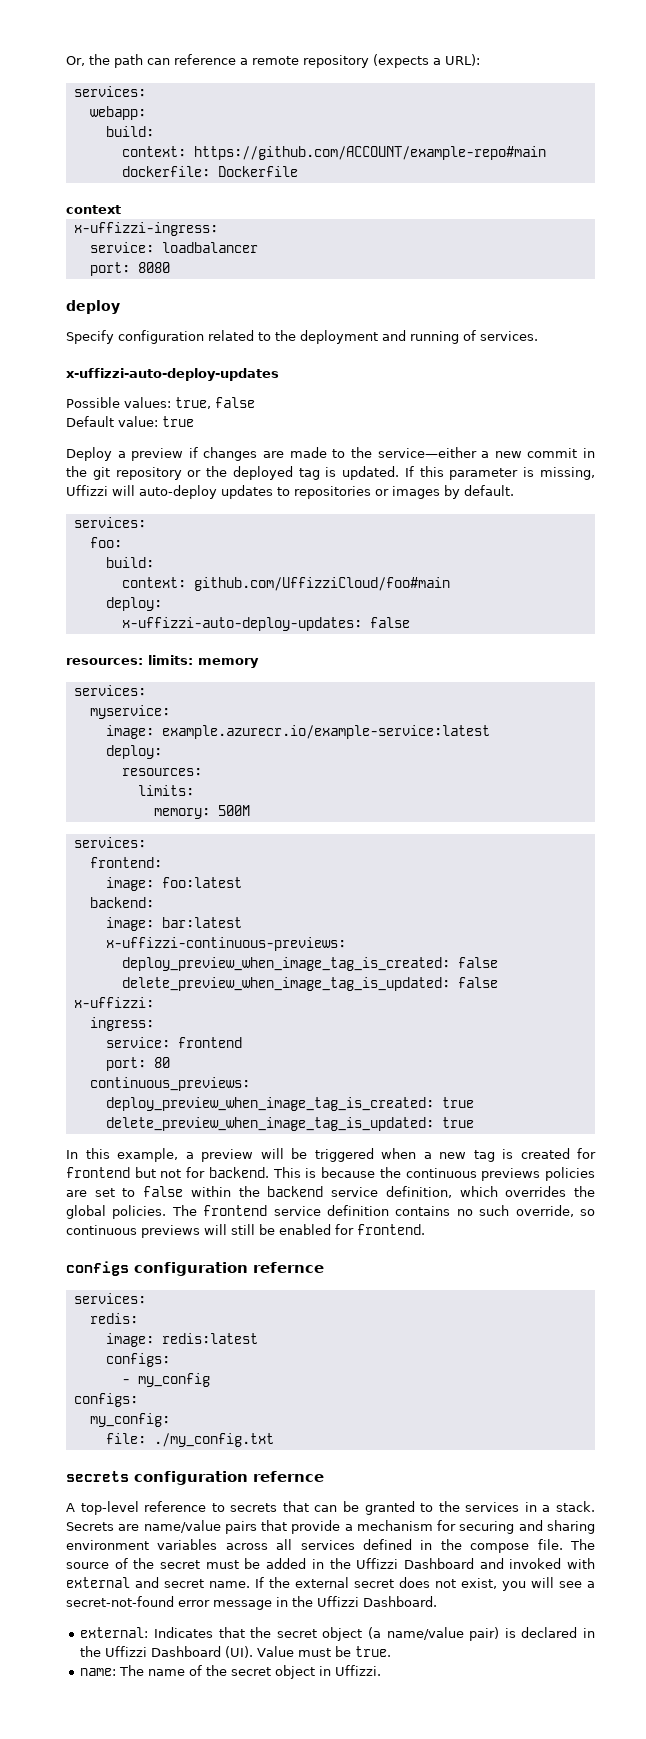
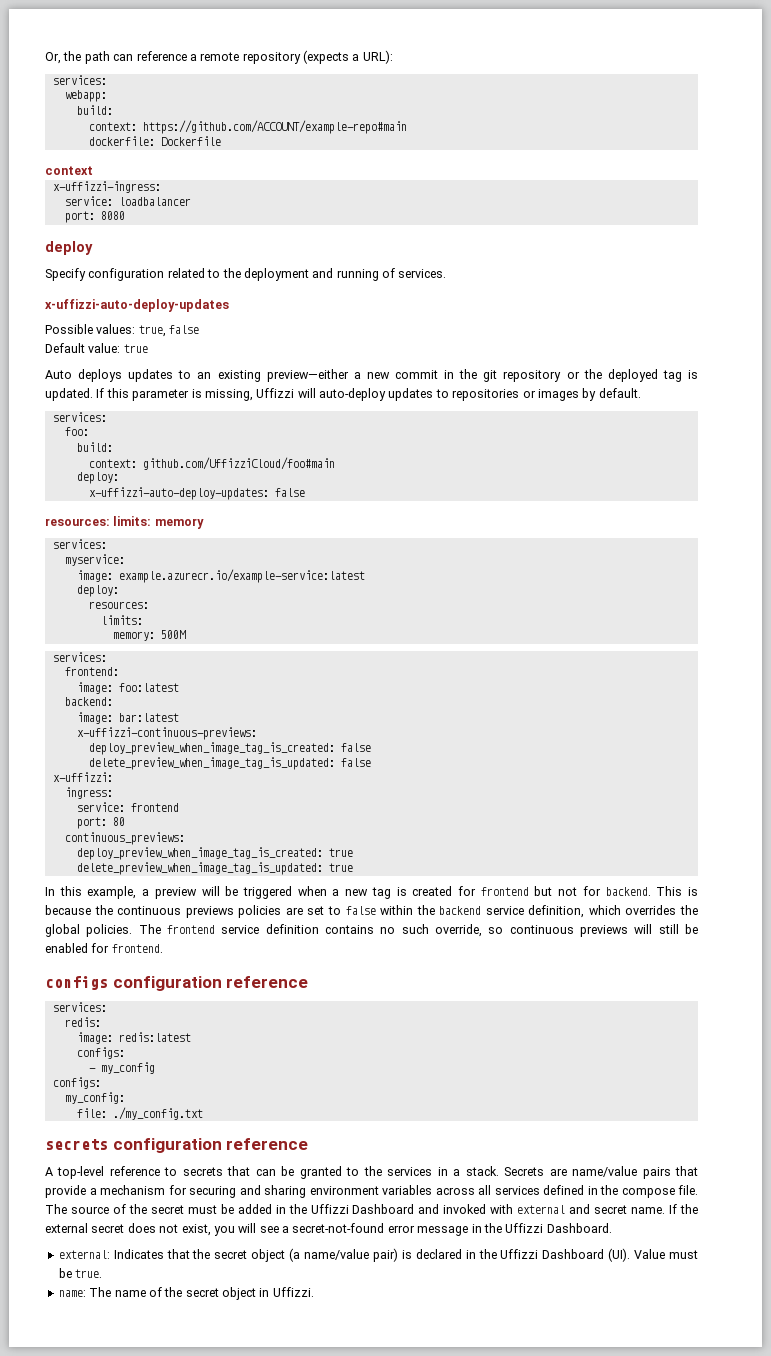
[66,447,477,461] Deploy a preview if changes are made to the service—either -> [45,369,349,382] Auto deploys updates to an existing preview—either
[253,1262,324,1273] refernce -> [226,976,309,988] reference
[253,1471,324,1482] refernce -> [226,1138,309,1150] reference

